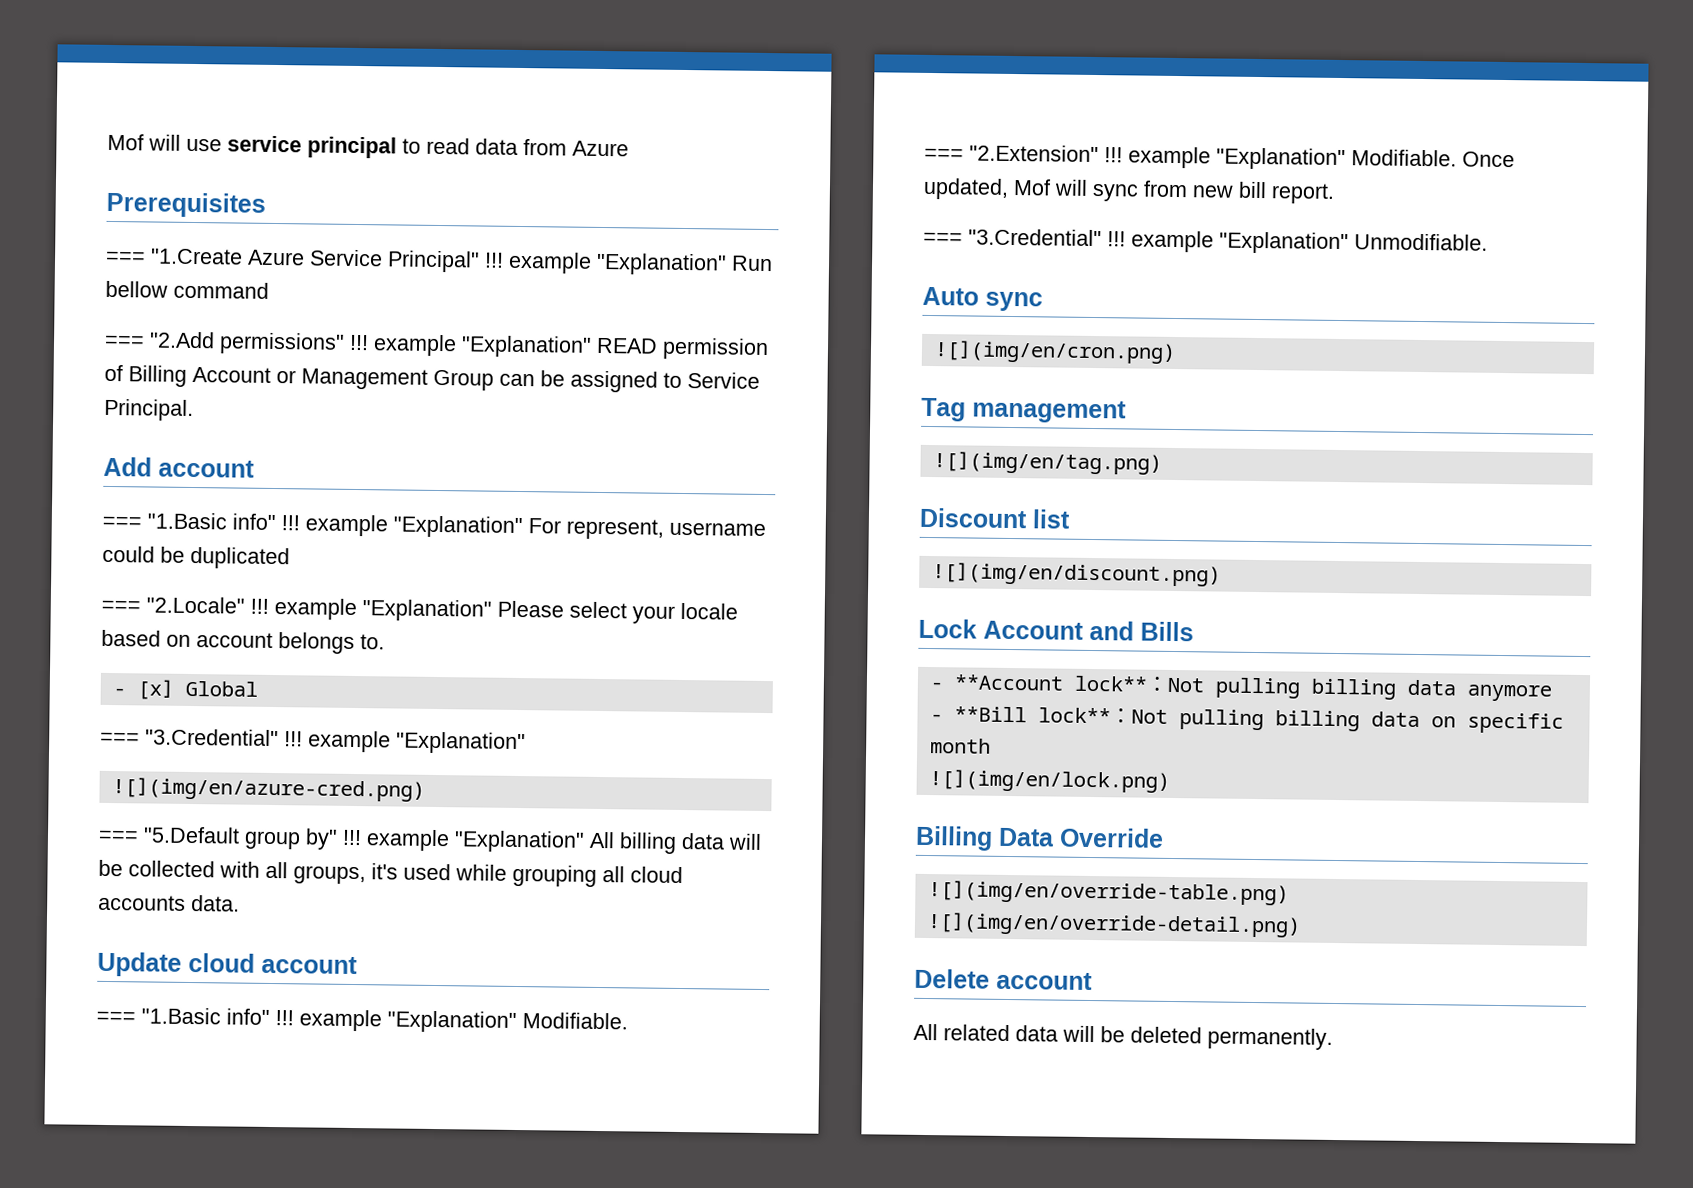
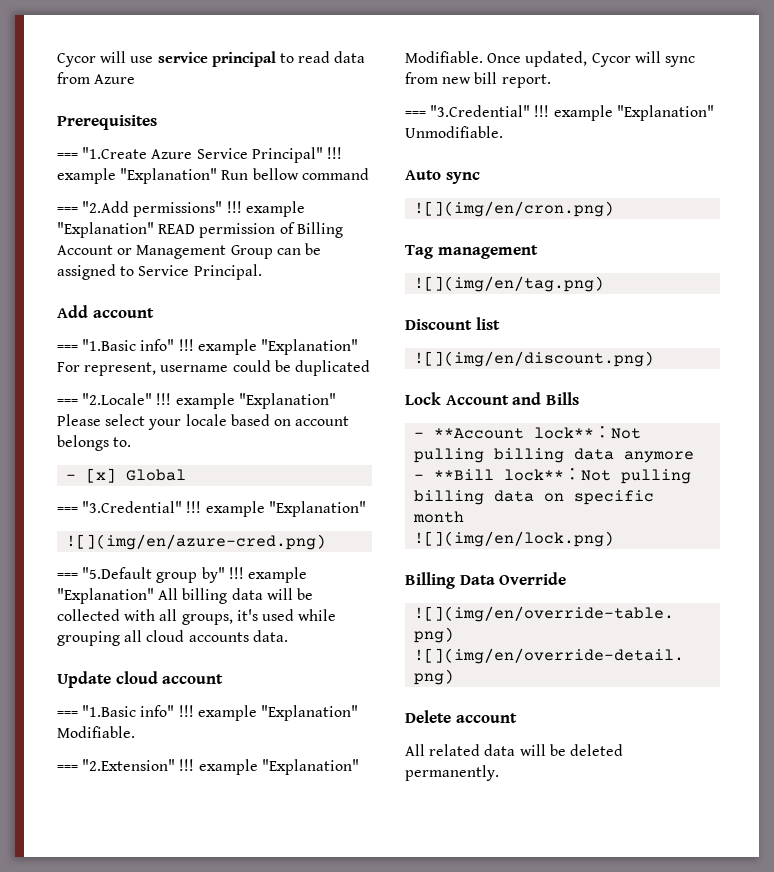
[107,133,144,151] Mof -> [57,53,96,67] Cycor
[1013,179,1051,196] Mof -> [591,53,631,67] Cycor

